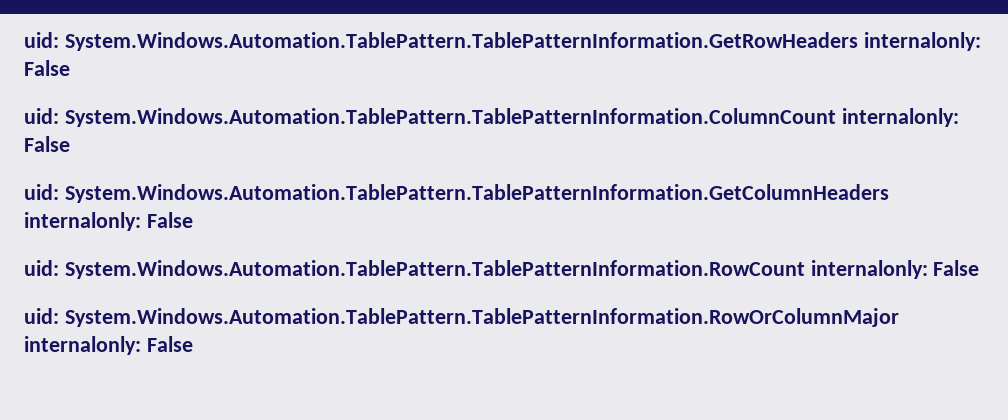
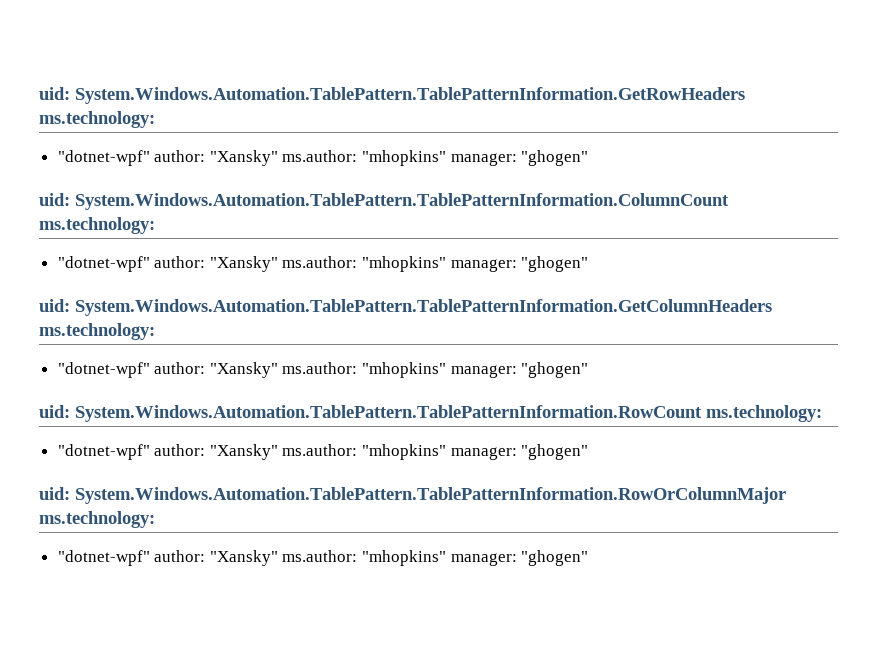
[863,32,981,51] [24,60,70,76] [24,108,959,127] [24,136,70,152] [24,184,889,203] [24,212,193,231] [24,260,980,279] [24,308,899,327] [24,336,193,355] internalonly: False // uid: System.Windows.Automation.TablePattern.TablePatternInformation.ColumnCount internalonly: False // uid: System.Windows.Automation.TablePattern.TablePatternInformation.GetColumnHeaders internalonly: False // uid: System.Windows.Automation.TablePattern.TablePatternInformation.RowCount internalonly: False // uid: System.Windows.Automation.TablePattern.TablePatternInformation.RowOrColumnMajor internalonly: False -> [39,111,155,128] [57,150,589,166] [39,193,729,210] [39,217,155,234] [57,256,589,272] [39,299,772,316] [39,323,155,340] [57,362,589,378] [39,405,822,422] [57,444,589,460] [39,487,786,504] [39,511,155,528] [57,550,589,566] ms.technology: // "dotnet-wpf" author: "Xansky" ms.author: "mhopkins" manager: "ghogen" // uid: System.Windows.Automation.TablePattern.TablePatternInformation.ColumnCount ms.technology: // "dotnet-wpf" author: "Xansky" ms.author: "mhopkins" manager: "ghogen" // uid: System.Windows.Automation.TablePattern.TablePatternInformation.GetColumnHeaders ms.technology: // "dotnet-wpf" author: "Xansky" ms.author: "mhopkins" manager: "ghogen" // uid: System.Windows.Automation.TablePattern.TablePatternInformation.RowCount ms.technology: // "dotnet-wpf" author: "Xansky" ms.author: "mhopkins" manager: "ghogen" // uid: System.Windows.Automation.TablePattern.TablePatternInformation.RowOrColumnMajor ms.technology: // "dotnet-wpf" author: "Xansky" ms.author: "mhopkins" manager: "ghogen"

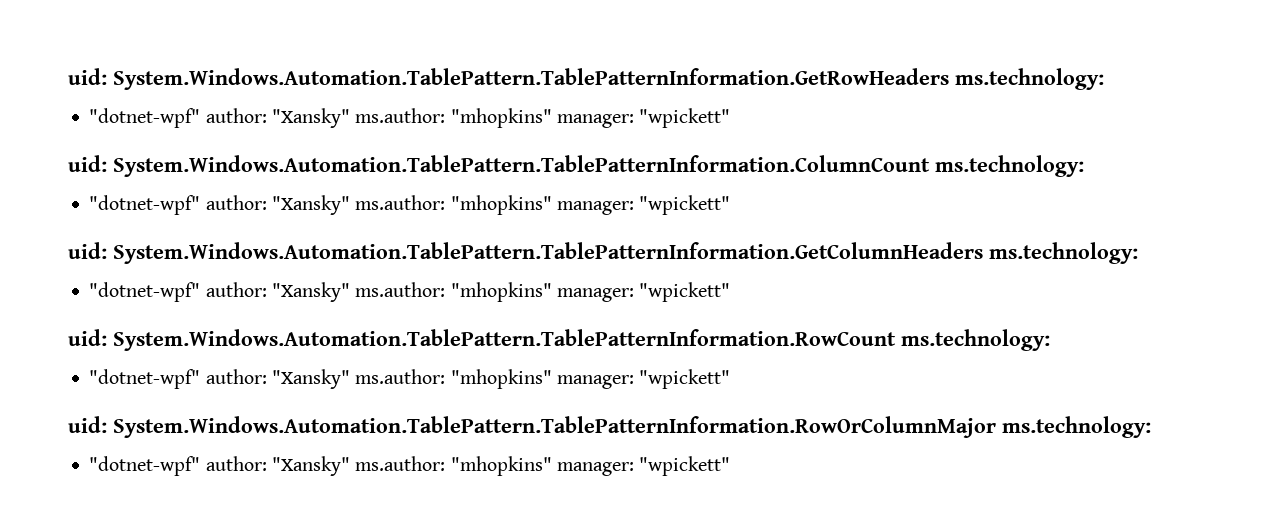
[521,150,589,166] "ghogen" -> [639,108,731,128] "wpickett"
[521,256,589,272] "ghogen" -> [639,195,731,215] "wpickett"
[521,362,589,378] "ghogen" -> [639,282,731,302] "wpickett"
[521,444,589,460] "ghogen" -> [639,369,731,389] "wpickett"
[521,550,589,566] "ghogen" -> [639,456,731,476] "wpickett"

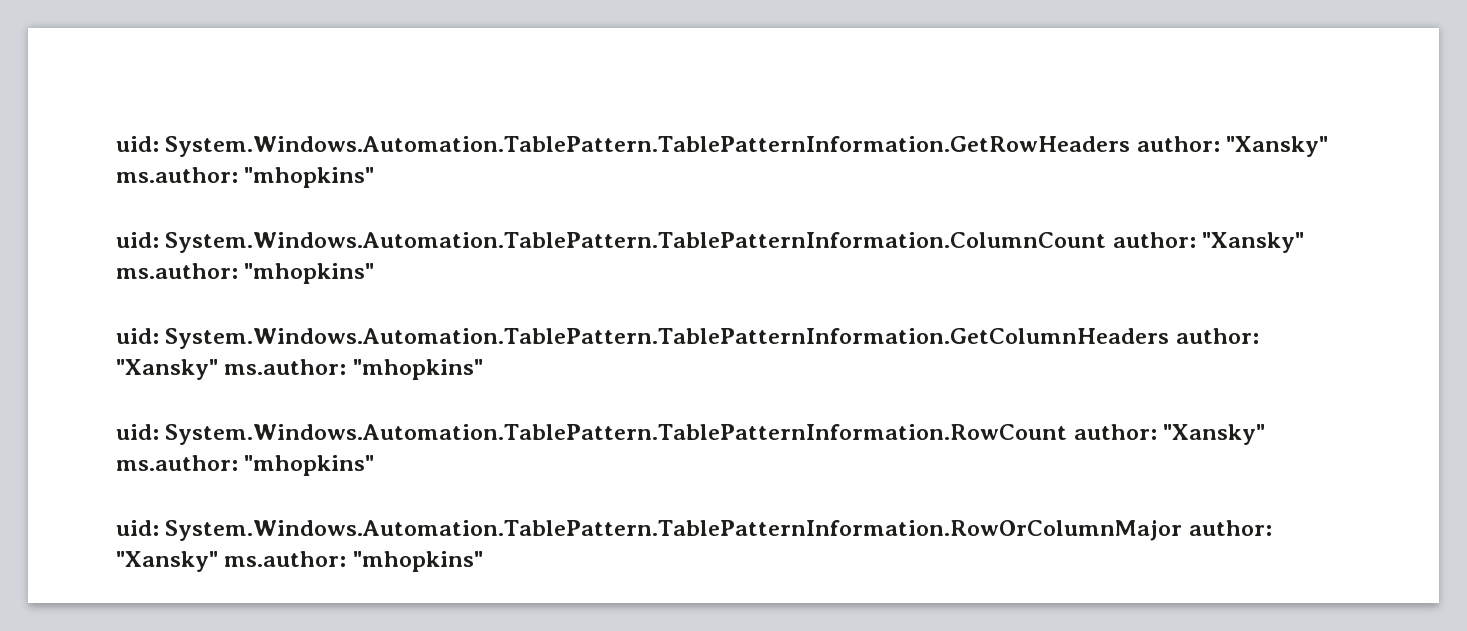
[955,68,1104,90] [89,108,731,128] ms.technology: // "dotnet-wpf" author: "Xansky" ms.author: "mhopkins" manager: "wpickett" -> [1136,136,1328,157] [116,167,375,188] author: "Xansky" ms.author: "mhopkins"
[935,155,1084,177] [89,195,731,215] ms.technology: // "dotnet-wpf" author: "Xansky" ms.author: "mhopkins" manager: "wpickett" -> [1112,232,1304,253] [116,263,375,284] author: "Xansky" ms.author: "mhopkins"
[989,242,1138,264] [89,282,731,302] ms.technology: // "dotnet-wpf" author: "Xansky" ms.author: "mhopkins" manager: "wpickett" -> [1175,328,1259,344] [116,359,483,380] author: "Xansky" ms.author: "mhopkins"
[901,329,1050,351] [89,369,731,389] ms.technology: // "dotnet-wpf" author: "Xansky" ms.author: "mhopkins" manager: "wpickett" -> [1073,424,1265,445] [116,455,375,476] author: "Xansky" ms.author: "mhopkins"
[1002,416,1151,438] [89,456,731,476] ms.technology: // "dotnet-wpf" author: "Xansky" ms.author: "mhopkins" manager: "wpickett" -> [1188,520,1272,536] [116,551,483,572] author: "Xansky" ms.author: "mhopkins"

